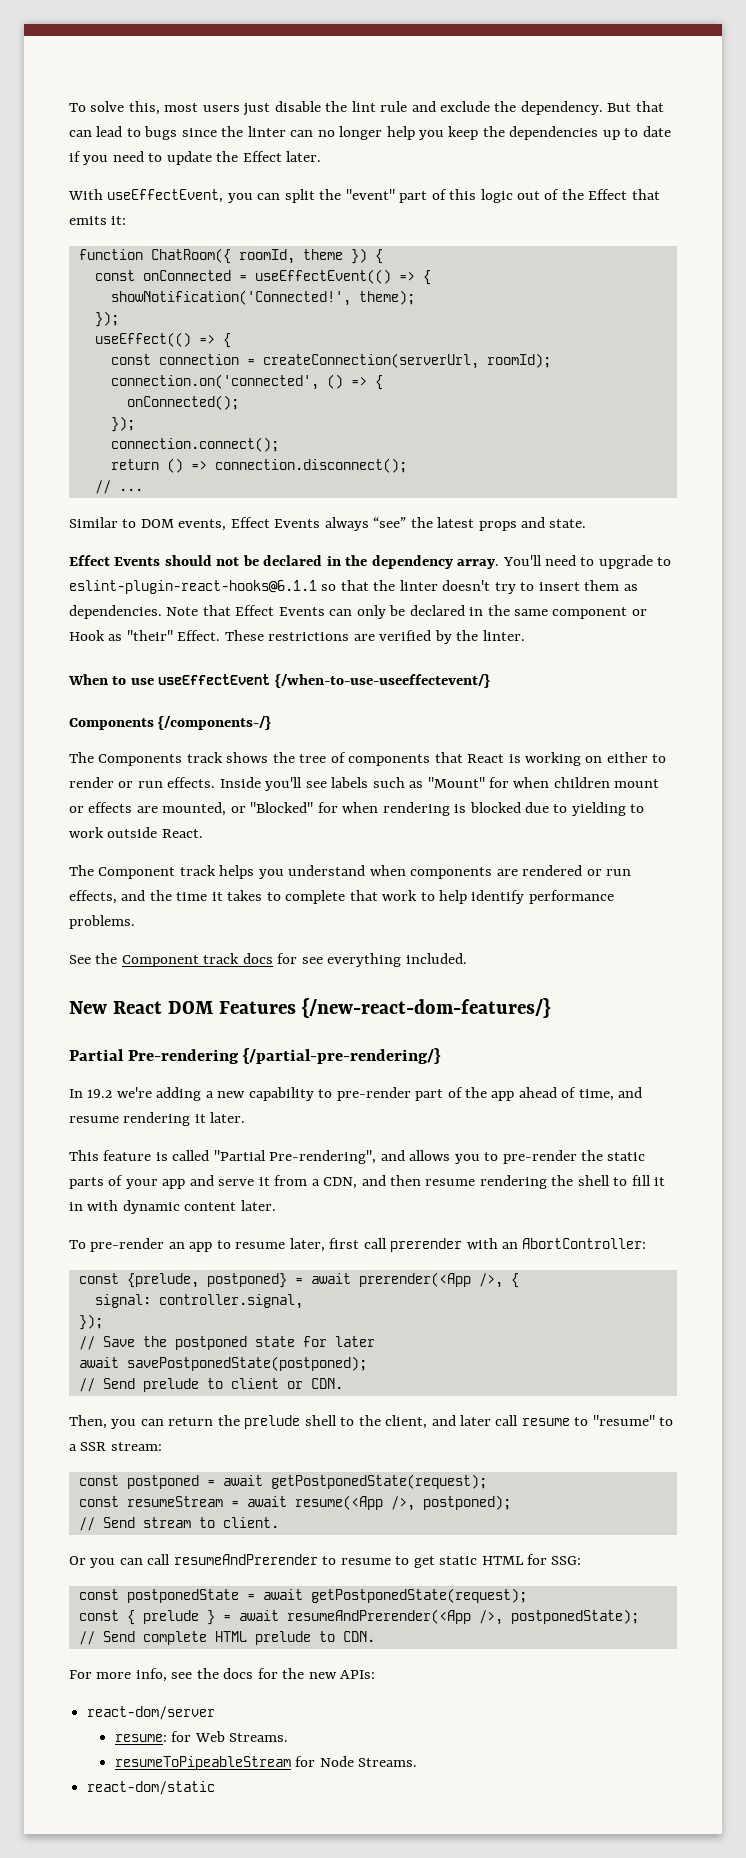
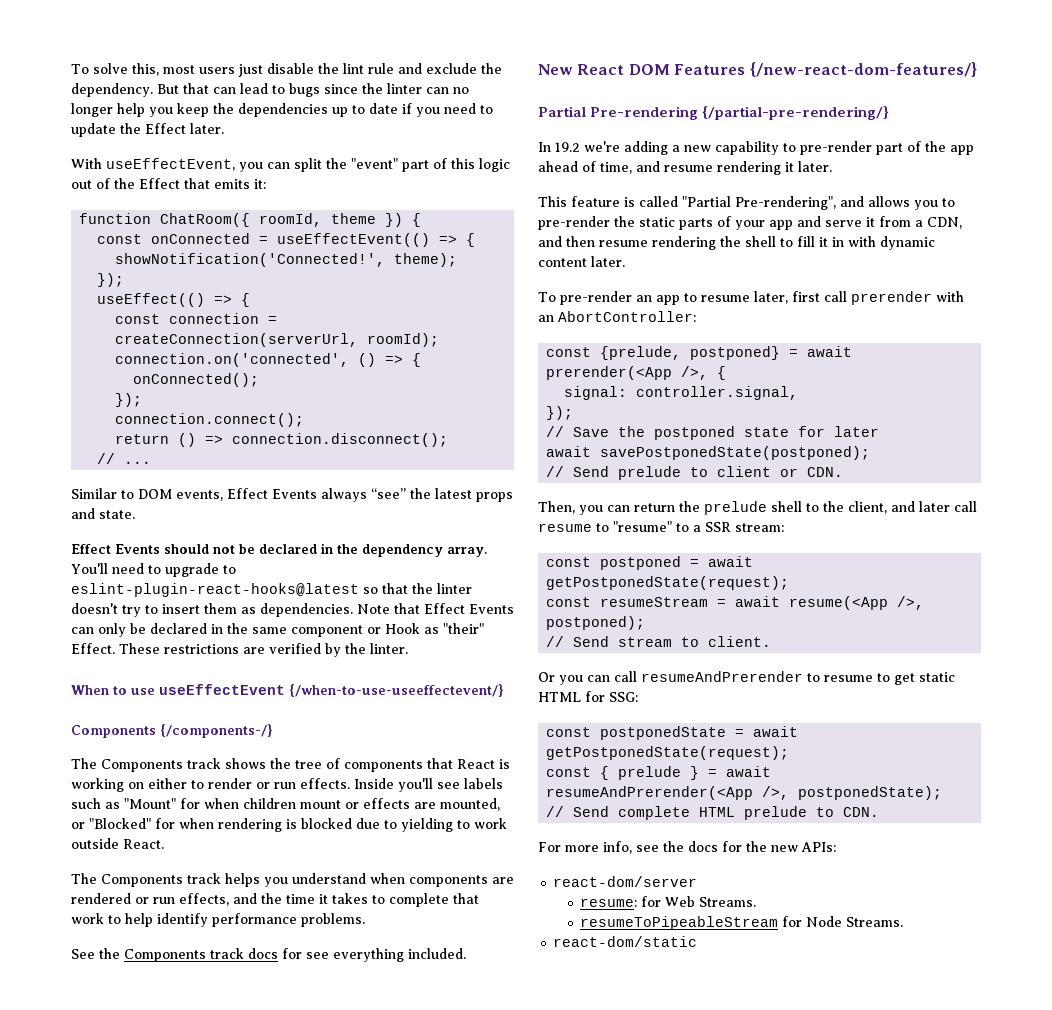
[69,580,317,594] eslint-plugin-react-hooks@6.1.1 -> [71,583,359,597] eslint-plugin-react-hooks@latest
[98,867,176,879] Component -> [101,874,183,887] Components
[121,955,199,967] Component -> [124,949,206,962] Components

